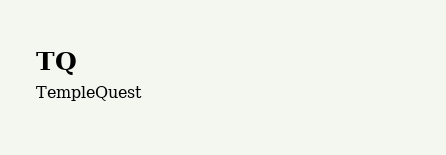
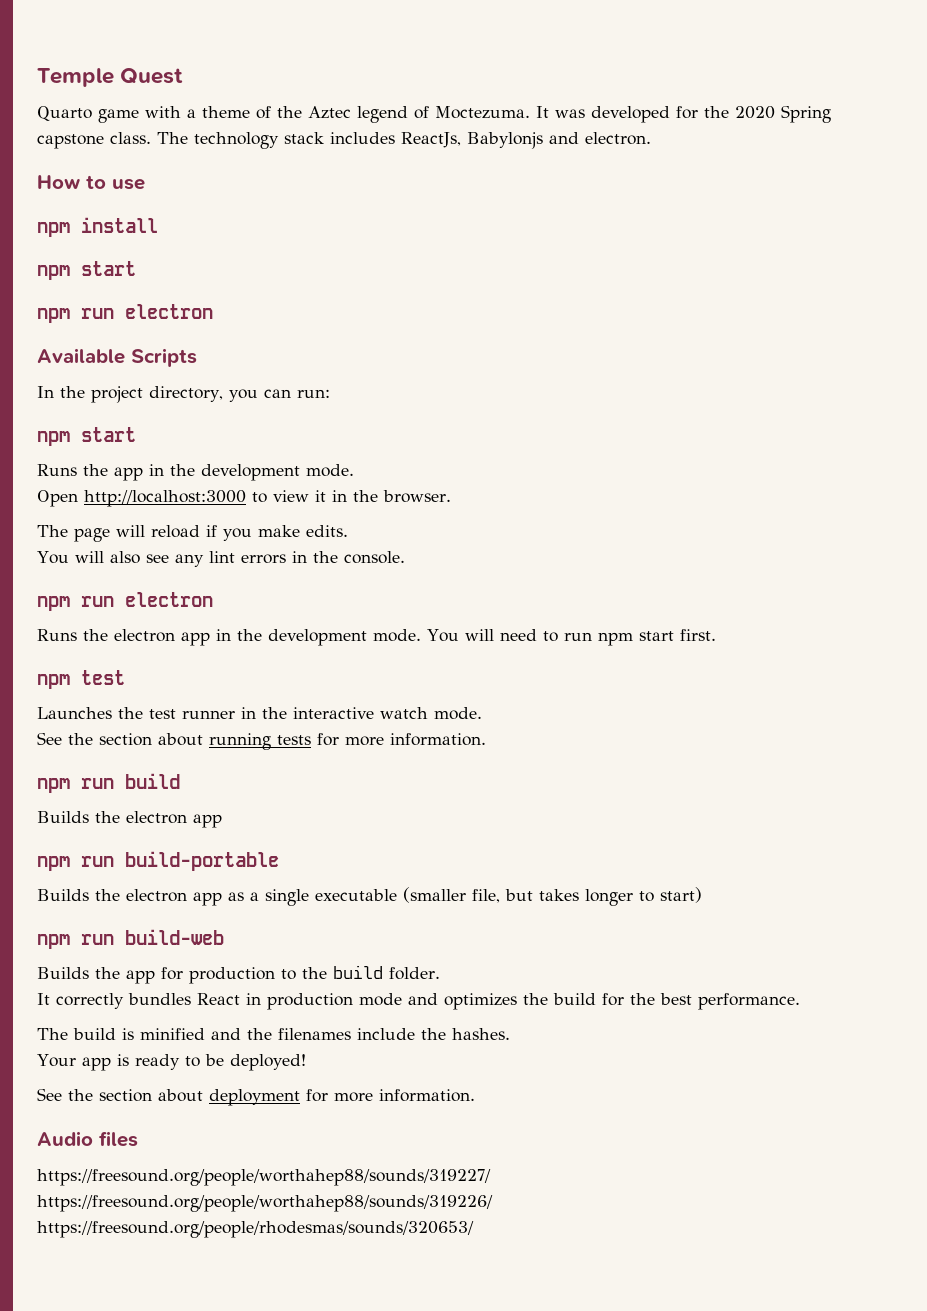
[36,52,77,75] [36,86,142,101] TQ // TempleQuest -> [37,68,184,87] [37,105,831,123] [37,132,651,149] [37,175,145,190] [37,217,158,237] [37,261,136,280] [37,304,213,323] [37,348,197,367] [37,386,330,403] [37,427,136,446] [37,464,354,481] [37,490,451,507] [37,525,348,542] [37,551,405,567] [37,592,213,611] [37,629,716,646] [37,670,125,689] [37,707,482,720] [37,732,486,750] [37,773,180,793] [37,811,222,828] [37,851,279,871] [37,887,702,906] [37,929,224,949] [37,965,440,984] [37,993,800,1010] [37,1028,510,1040] [37,1054,306,1071] [37,1088,475,1106] [37,1131,138,1147] [37,1169,491,1186] [37,1195,493,1212] [37,1221,474,1238] Temple Quest // Quarto game with a theme of the Aztec legend of Moctezuma. It was developed for the 2020 Spring capstone class. The technology stack includes ReactJs, Babylonjs and electron. // How to use // npm install // npm start // npm run electron // Available Scripts // In the project directory, you can run: // npm start // Runs the app in the development mode. // Open http://localhost:3000 to view it in the browser. // The page will reload if you make edits. // You will also see any lint errors in the console. // npm run electron // Runs the electron app in the development mode. You will need to run npm start first. // npm test // Launches the test runner in the interactive watch mode. // See the section about running tests for more information. // npm run build // Builds the electron app // npm run build-portable // Builds the electron app as a single executable (smaller file, but takes longer to start) // npm run build-web // Builds the app for production to the build folder. // It correctly bundles React in production mode and optimizes the build for the best performance. // The build is minified and the filenames include the hashes. // Your app is ready to be deployed! // See the section about deployment for more information. // Audio files // https://freesound.org/people/worthahep88/sounds/319227/ https://freesound.org/people/worthahep88/sounds/319226/ https://freesound.org/people/rhodesmas/sounds/320653/

